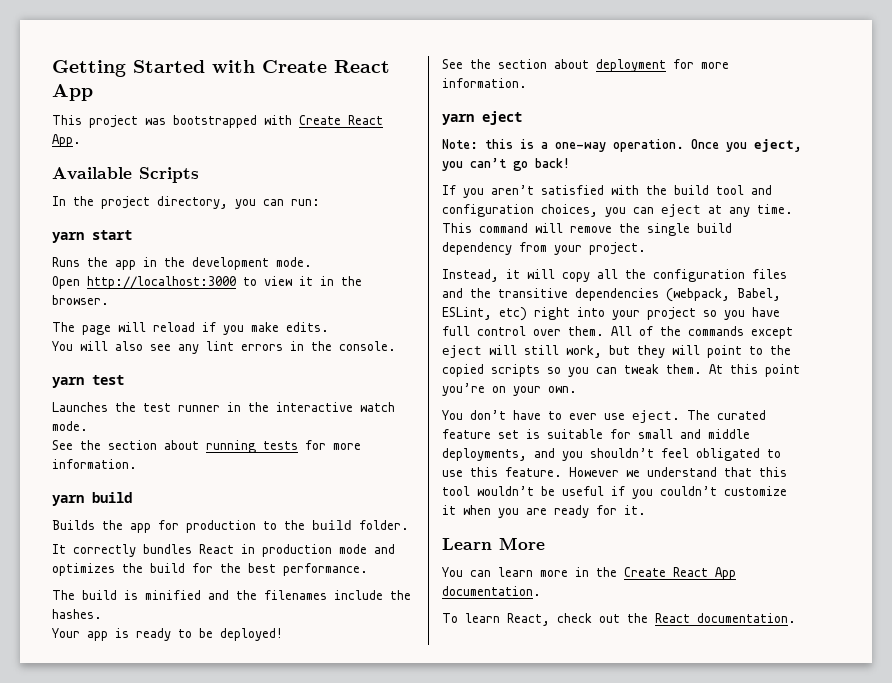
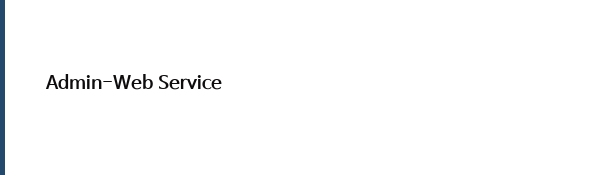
[52,60,390,77] [52,84,93,101] [52,115,383,128] [52,134,81,147] [52,167,199,183] [52,196,320,209] [52,230,132,243] [52,257,312,270] [52,276,362,289] [52,295,109,305] [52,322,329,335] [52,341,396,354] [52,375,124,388] [52,402,395,412] [52,421,88,431] [52,440,361,453] [52,459,137,469] [52,492,132,506] [52,520,409,533] [52,544,395,557] [52,563,368,576] [52,590,411,600] [52,609,102,619] [52,628,283,641] [442,59,729,72] [442,78,527,88] [442,111,522,125] [442,139,802,152] [442,158,570,171] [442,185,772,198] [442,204,793,217] [442,223,732,236] [442,242,646,255] [442,269,787,282] [442,288,781,302] [442,307,780,321] [442,326,793,339] [442,345,791,358] [442,364,800,377] [442,383,577,396] [442,410,766,423] [442,429,750,439] [442,448,781,461] [442,467,787,477] [442,486,787,499] [442,505,646,518] [442,537,545,550] [442,567,736,580] [442,586,541,596] [442,613,796,626] Getting Started with Create React App // This project was bootstrapped with Create React App. // Available Scripts // In the project directory, you can run: // yarn start // Runs the app in the development mode. // Open http://localhost:3000 to view it in the browser. // The page will reload if you make edits. // You will also see any lint errors in the console. // yarn test // Launches the test runner in the interactive watch mode. // See the section about running tests for more information. // yarn build // Builds the app for production to the build folder. // It correctly bundles React in production mode and optimizes the build for the best performance. // The build is minified and the filenames include the hashes. // Your app is ready to be deployed! // See the section about deployment for more information. // yarn eject // Note: this is a one-way operation. Once you eject, you can’t go back! // If you aren’t satisfied with the build tool and configuration choices, you can eject at any time. This command will remove the single build dependency from your project. // Instead, it will copy all the configuration files and the transitive dependencies (webpack, Babel, ESLint, etc) right into your project so you have full control over them. All of the commands except eject will still work, but they will point to the copied scripts so you can tweak them. At this point you’re on your own. // You don’t have to ever use eject. The curated feature set is suitable for small and middle deployments, and you shouldn’t feel obligated to use this feature. However we understand that this tool wouldn’t be useful if you couldn’t customize it when you are ready for it. // Learn More // You can learn more in the Create React App documentation. // To learn React, check out the React documentation. -> [45,74,223,90] Admin-Web Service

